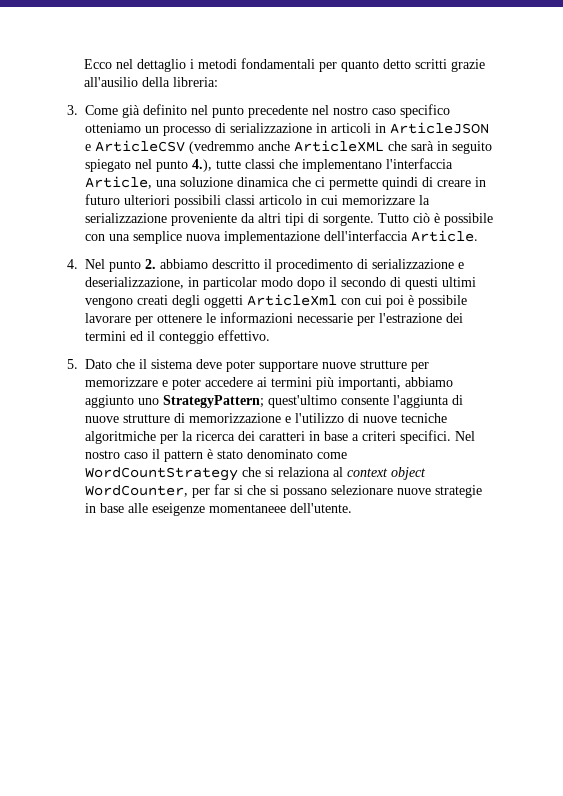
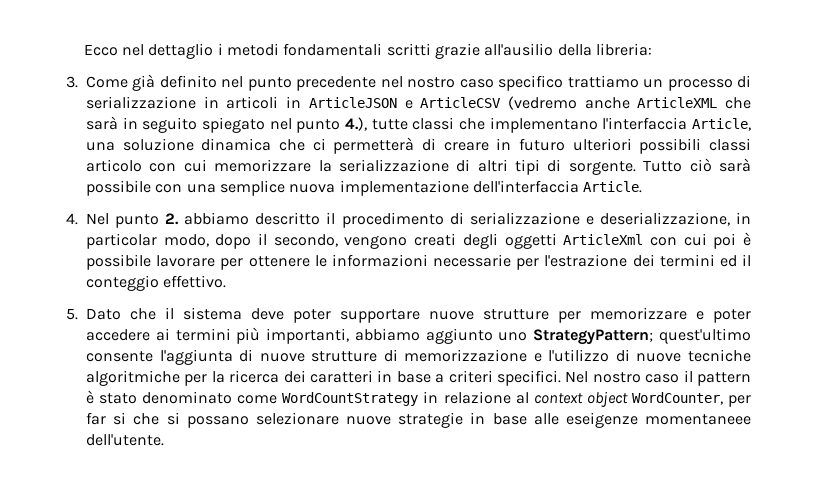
[318,59,411,72] per quanto detto -> (383, 49) none
[85,123,141,133] otteniamo -> [567,75,639,88] trattiamo
[189,141,254,154] (vedremmo -> [507,96,577,110] (vedremo
[329,177,418,190] permette quindi -> [333,137,415,154] permetterà
[306,195,317,205] in -> [149,163,177,172] con
[171,213,255,226] proveniente da -> [456,159,471,172] di
[434,213,440,223] è -> [718,158,751,172] sarà
[261,277,293,287] modo -> [163,234,209,247] modo,
[341,277,476,290] secondo di questi ultimi -> [273,234,338,247] secondo,
[242,467,330,477] che si relaziona -> [423,391,511,404] in relazione

